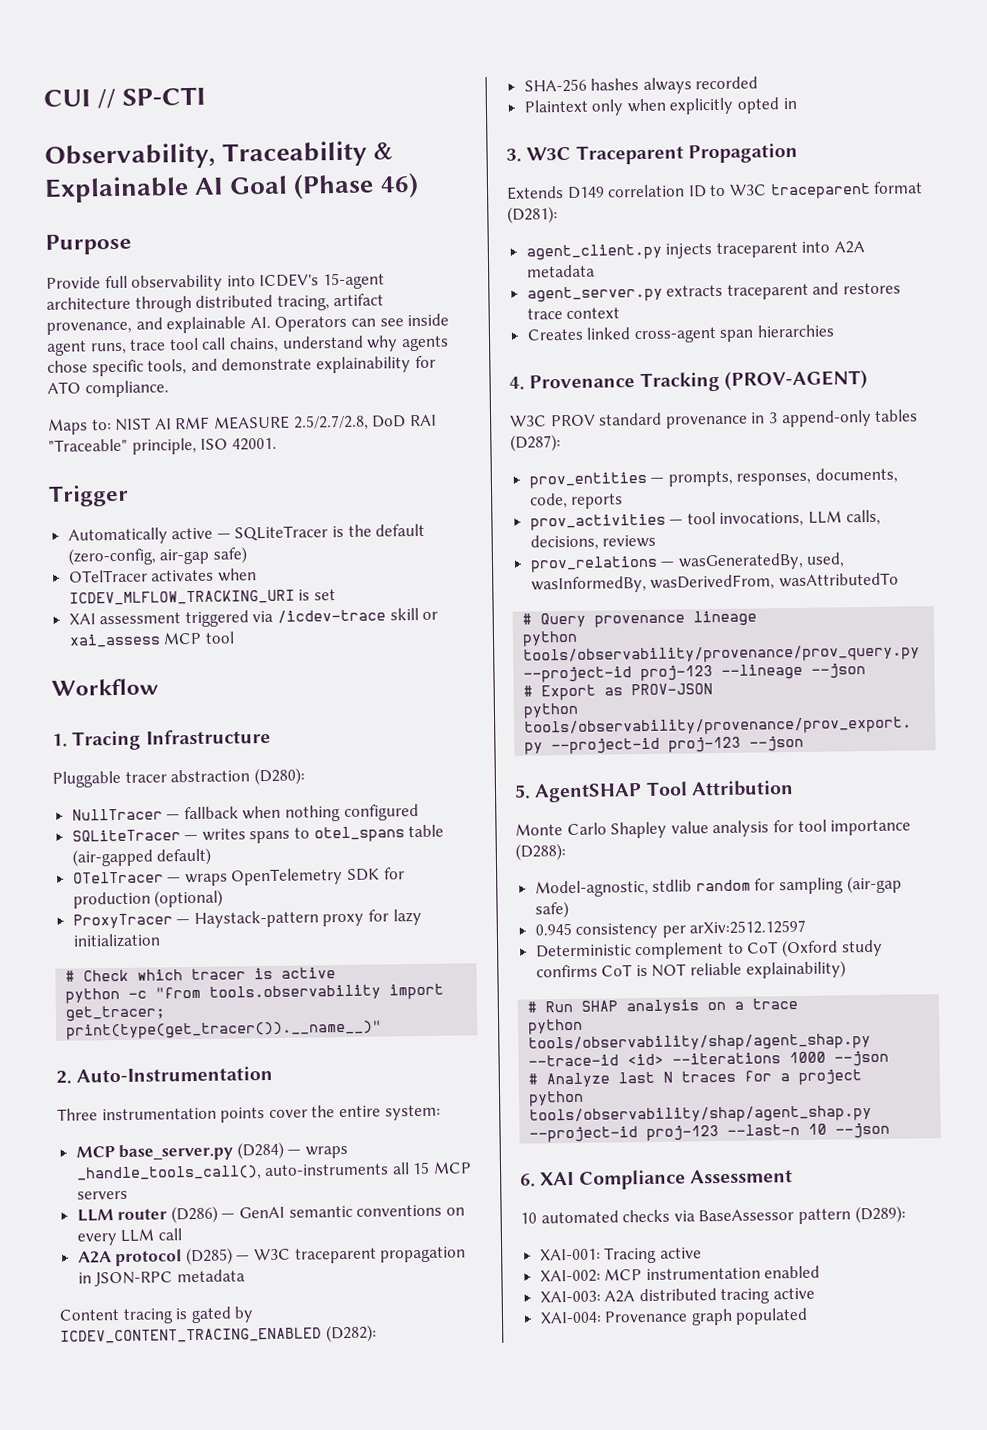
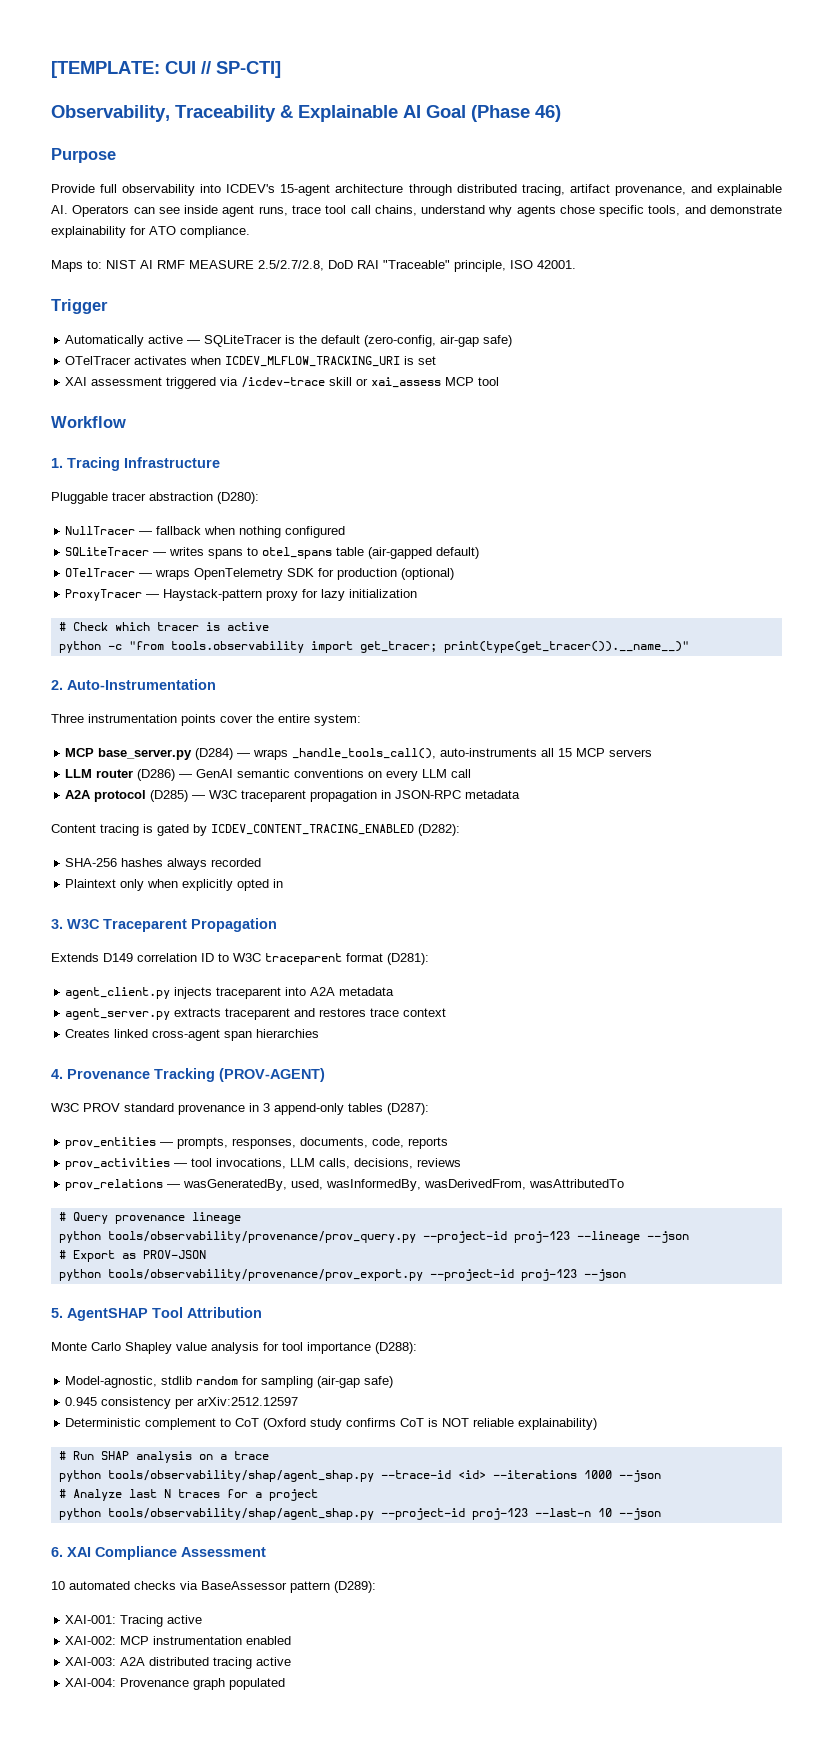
(43, 98) none -> [51,61,160,78] [TEMPLATE:
[122,86,207,106] SP-CTI -> [216,61,281,78] SP-CTI]

